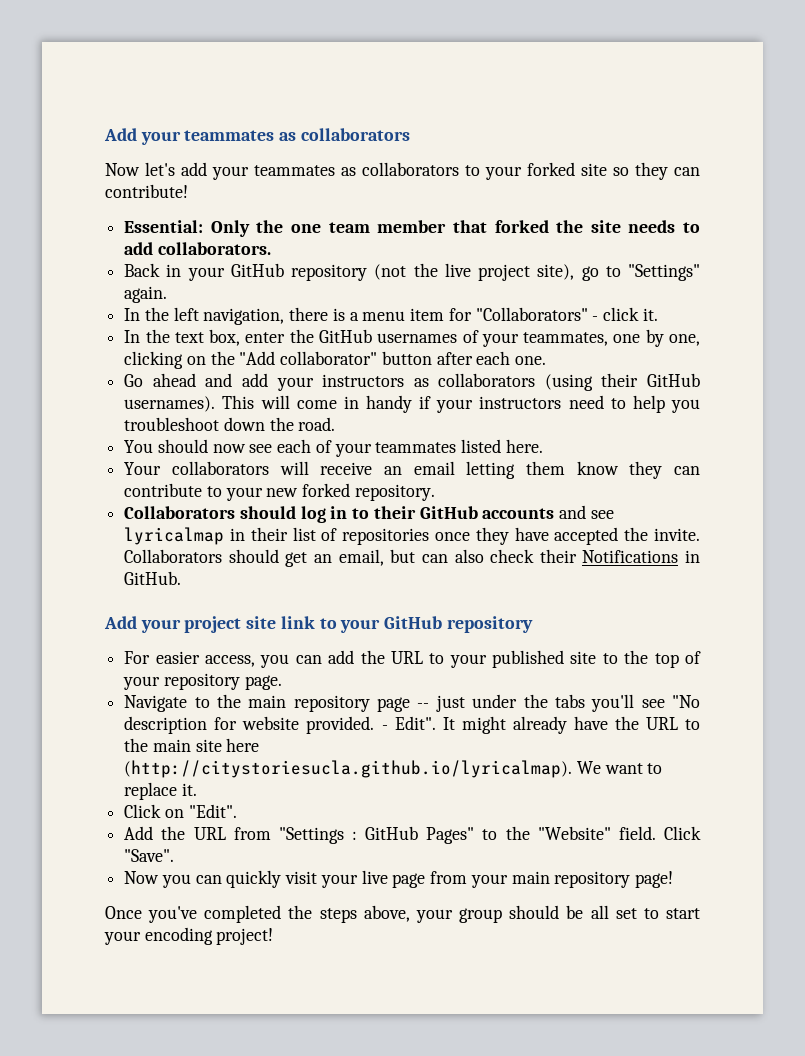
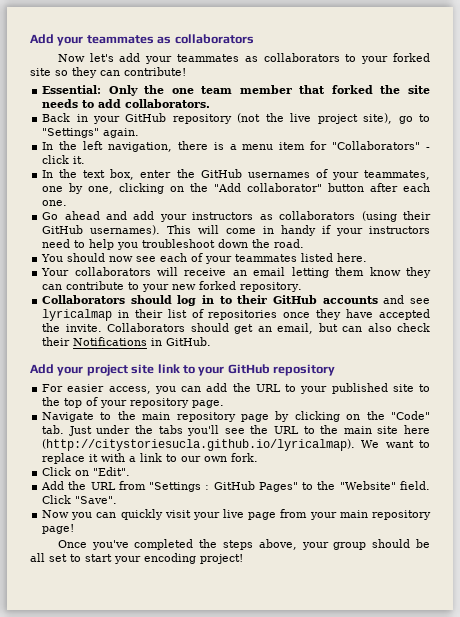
[417,695,465,712] -- just -> [275,411,430,422] [42,425,92,436] by clicking on the "Code" tab. Just
[672,695,701,708] [124,716,608,734] "No description for website provided. - Edit". It might already have -> (245, 431) none
[181,783,197,796] it. -> [89,453,259,462] it with a link to our own fork.

